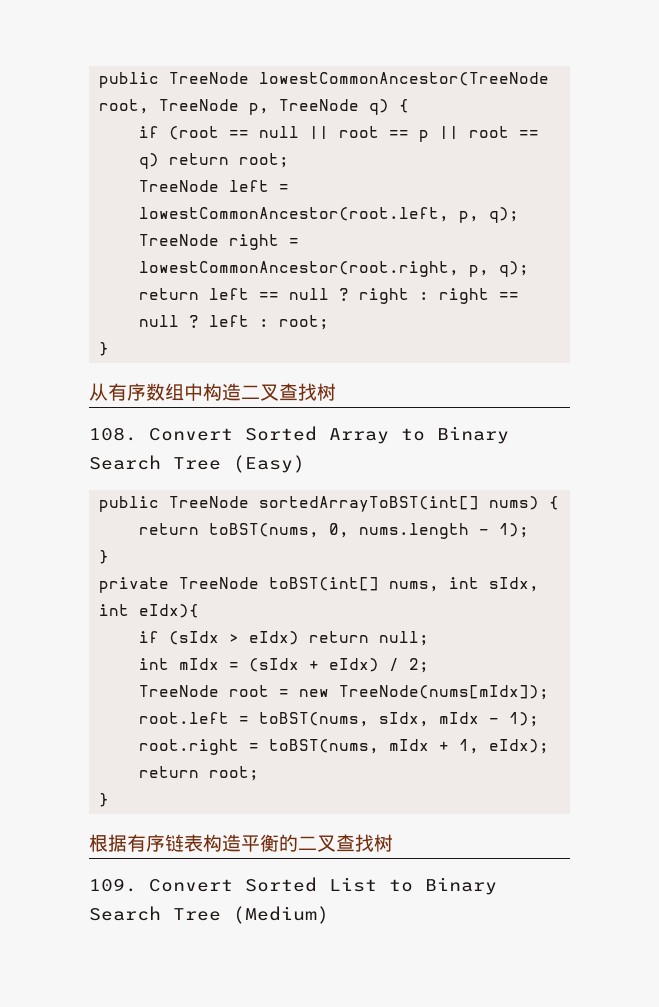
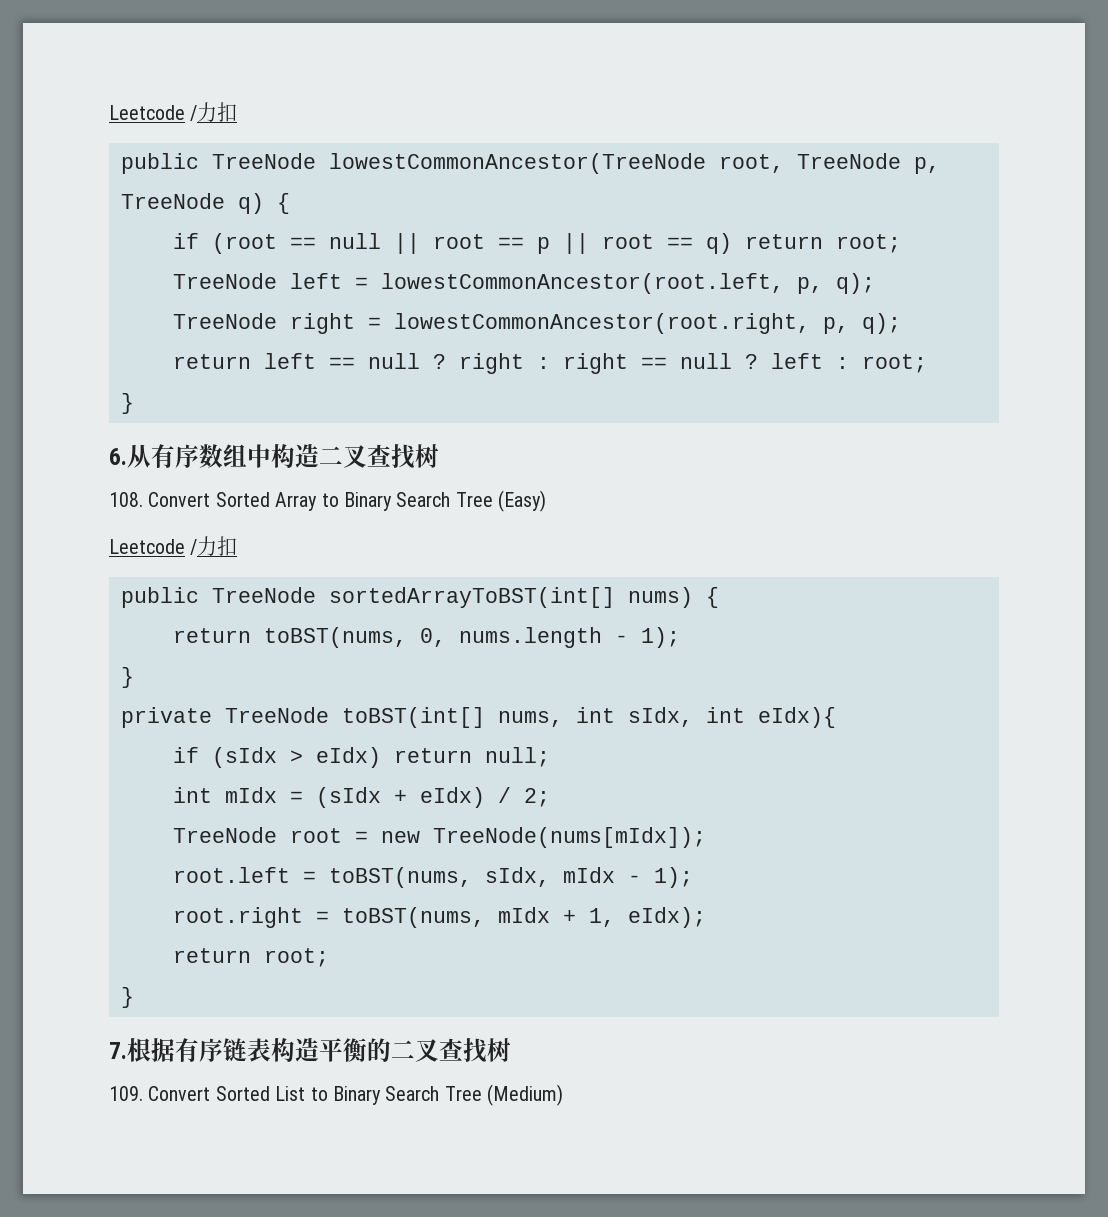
(99, 80) none -> [109,102,238,122] Leetcode /力扣 //
(110, 349) none -> [109,448,127,465] 6.
(305, 464) none -> [109,536,238,556] // Leetcode /力扣
(110, 800) none -> [109,1042,127,1059] 7.

